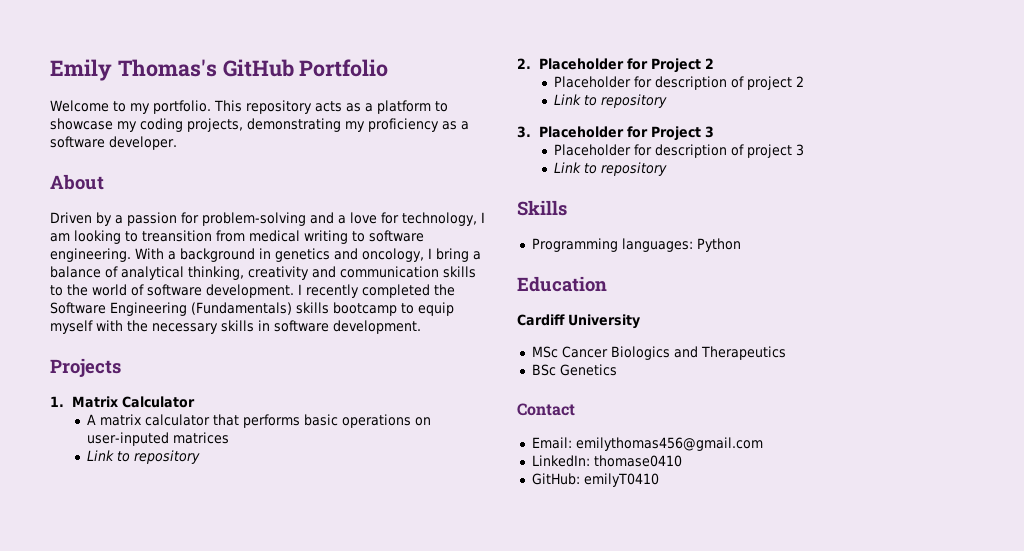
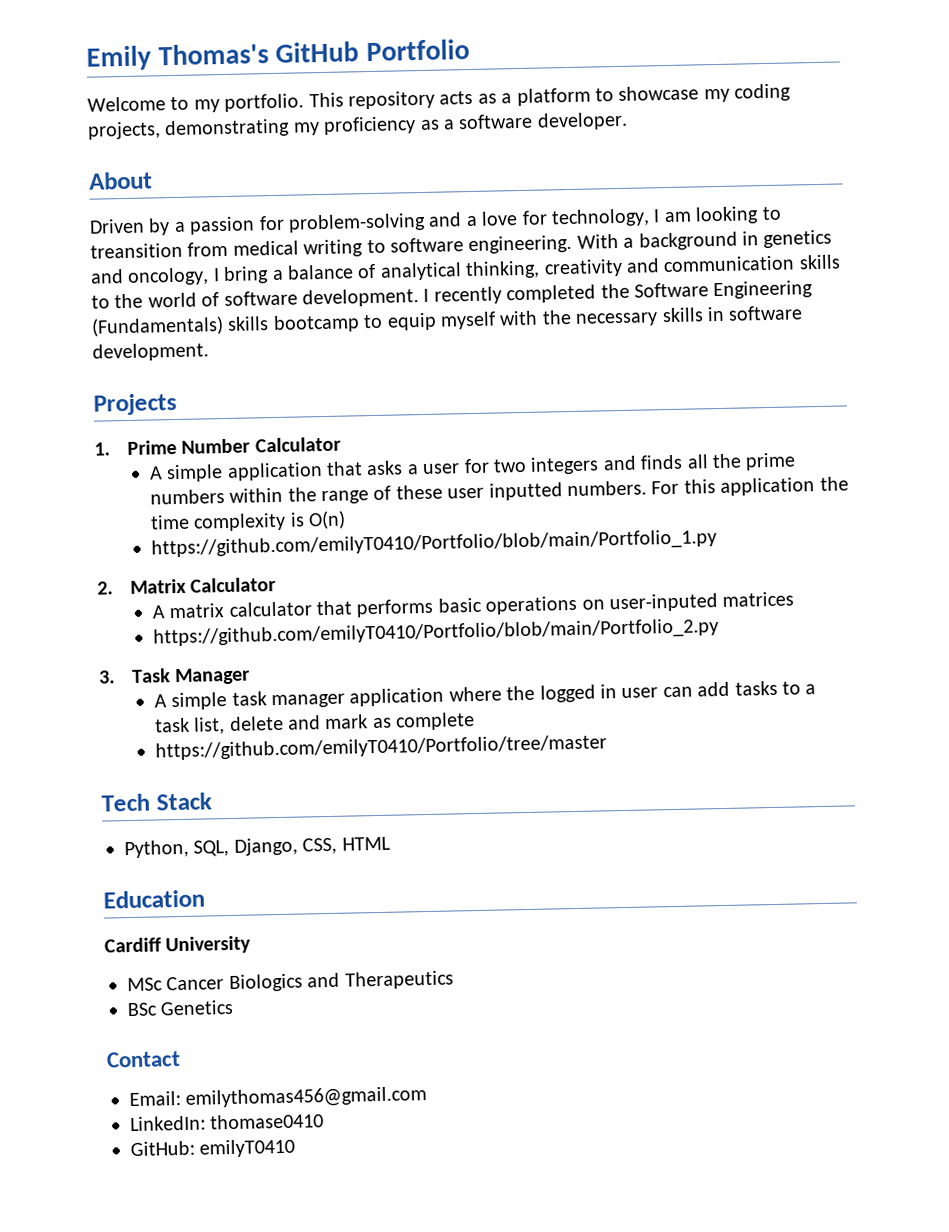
(64, 401) none -> [126,436,341,456] [148,452,797,483] [149,476,849,505] [149,510,347,532] [150,529,717,559] [97,581,113,595] Prime Number Calculator // A simple application that asks a user for two integers and finds all the prime numbers within the range of these user inputted numbers. For this application the time complexity is O(n) // https://github.com/emilyT0410/Portfolio/blob/main/Portfolio_1.py // 2.
[87,450,201,464] [517,58,715,73] [554,76,805,90] [554,94,668,108] [517,126,715,141] [554,144,805,158] [554,162,668,176] [517,200,567,216] [531,238,741,252] Link to repository // 2. Placeholder for Project 2 // Placeholder for description of project 2 // Link to repository // 3. Placeholder for Project 3 // Placeholder for description of project 3 // Link to repository // Skills // Programming languages: Python -> [152,618,719,648] [99,667,251,686] [153,680,817,711] [154,712,476,735] [154,734,607,761] [101,792,212,812] [124,836,391,859] https://github.com/emilyT0410/Portfolio/blob/main/Portfolio_2.py // 3. Task Manager // A simple task manager application where the logged in user can add tasks to a task list, delete and mark as complete // https://github.com/emilyT0410/Portfolio/tree/master // Tech Stack // Python, SQL, Django, CSS, HTML

